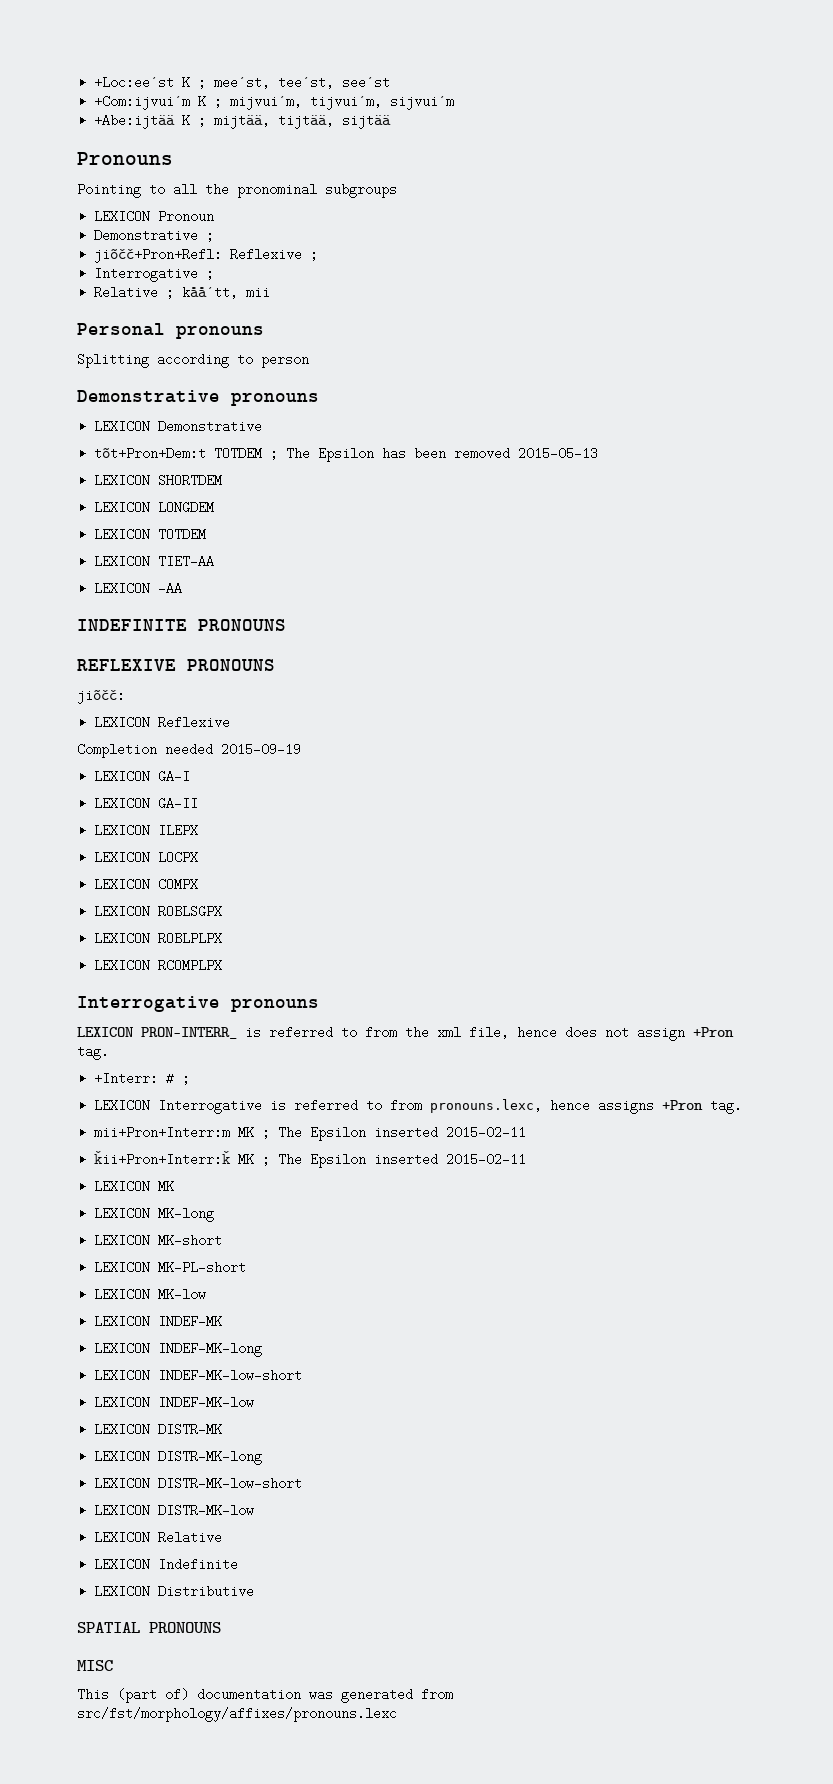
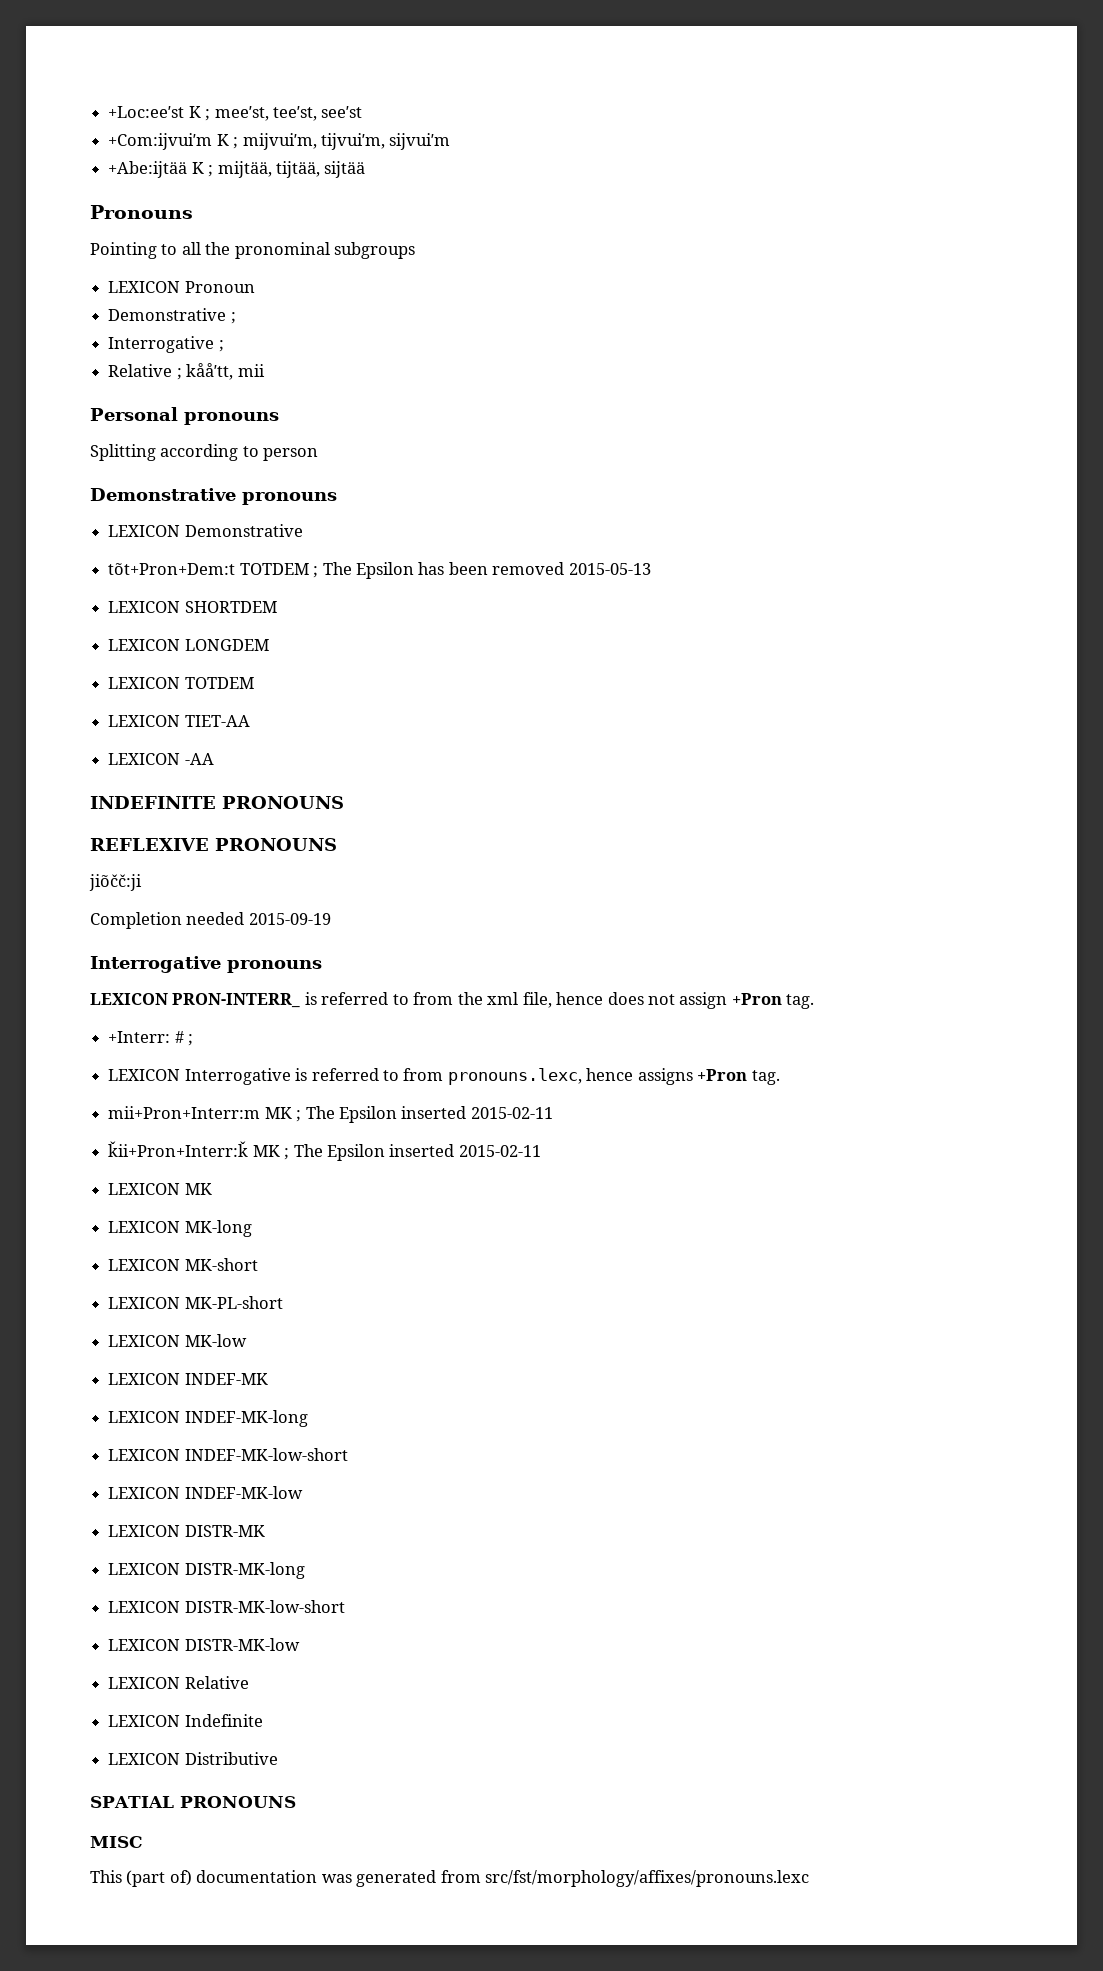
[94,248,319,263] // jiõčč+Pron+Refl: Reflexive ; -> (236, 318) none
[77,689,125,704] [94,716,231,729] jiõčč: // LEXICON Reflexive -> [89,874,142,891] jiõčč:ji
[94,770,191,783] [94,797,199,810] [94,824,199,837] [94,851,199,864] [94,878,199,891] [94,905,223,918] [94,932,223,945] [94,959,223,972] // LEXICON GA-I // LEXICON GA-II // LEXICON ILEPX // LEXICON LOCPX // LEXICON COMPX // LEXICON ROBLSGPX // LEXICON ROBLPLPX // LEXICON RCOMPLPX -> (331, 919) none

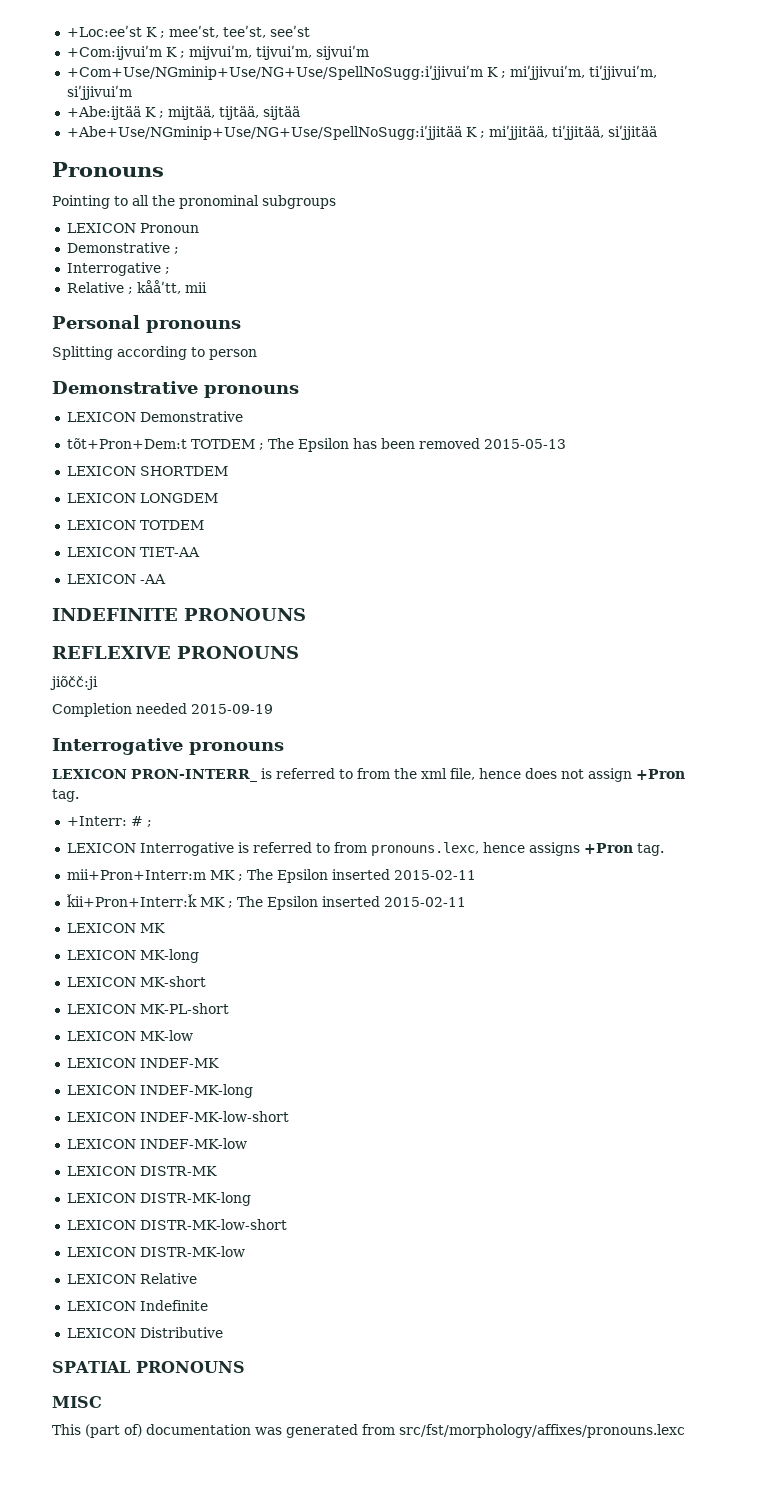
(451, 141) none -> [66,65,657,80] [66,85,132,100] // +Com+Use/NGminip+Use/NG+Use/SpellNoSugg:iʹjjivuiʹm K ; miʹjjivuiʹm, tiʹjjivuiʹm, siʹjjivuiʹm
(366, 169) none -> [66,125,657,140] // +Abe+Use/NGminip+Use/NG+Use/SpellNoSugg:iʹjjitää K ; miʹjjitää, tiʹjjitää, siʹjjitää

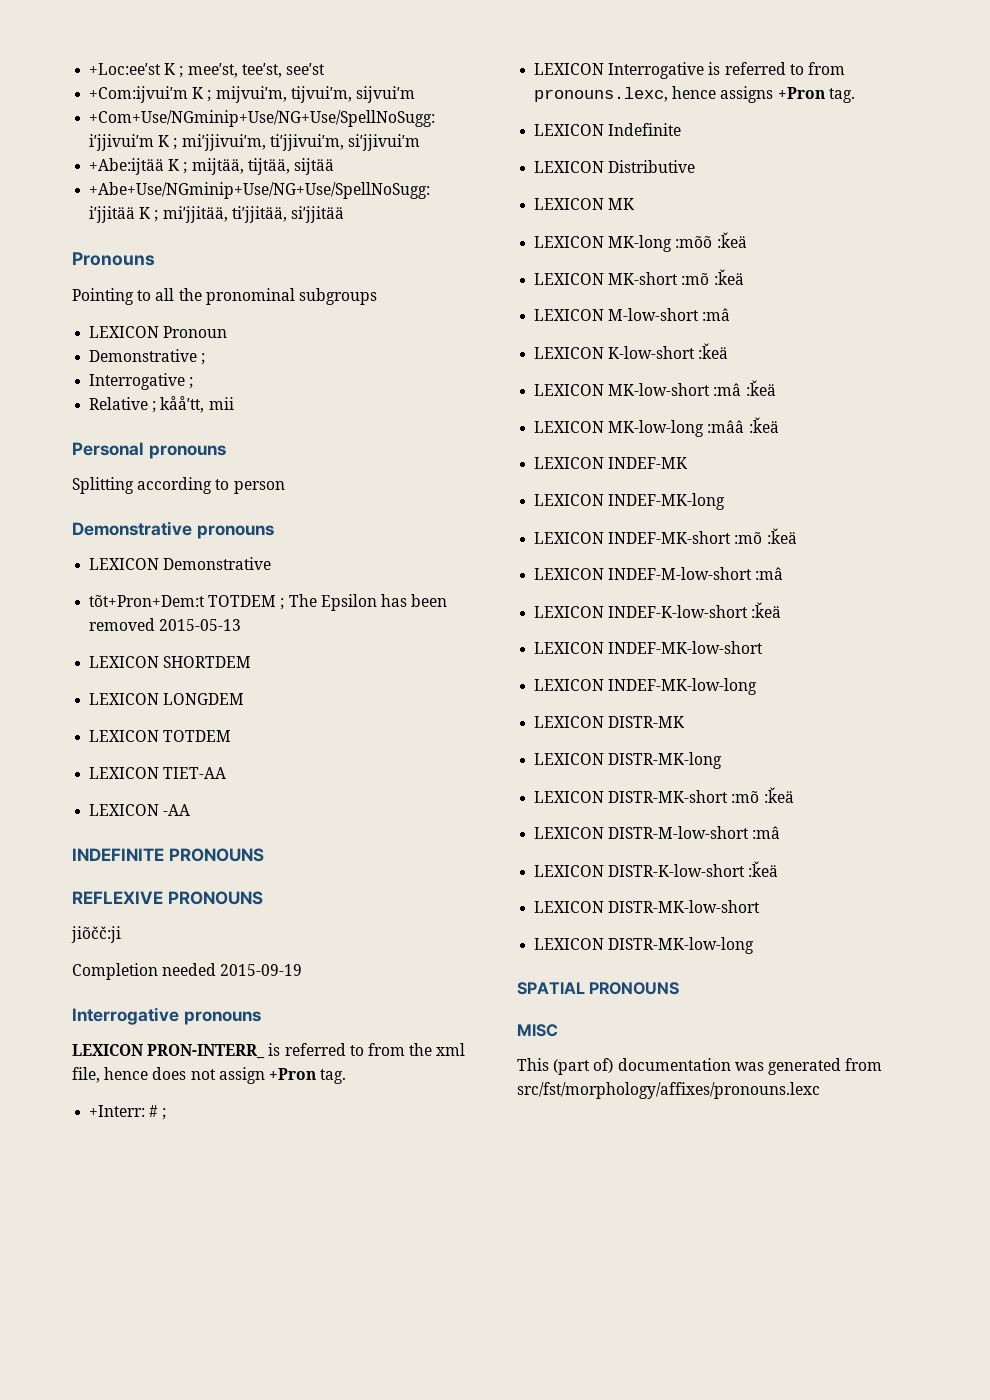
[66,869,476,883] [66,894,466,910] mii+Pron+Interr:m MK ; The Epsilon inserted 2015-02-11 // ǩii+Pron+Interr:ǩ MK ; The Epsilon inserted 2015-02-11 -> [534,123,682,136] [534,160,696,173] LEXICON Indefinite // LEXICON Distributive
(199, 956) none -> [675,232,747,248] :mõõ :ǩeä
[66,1003,229,1014] [66,1030,193,1041] [66,1058,219,1068] [66,1084,253,1098] // LEXICON MK-PL-short // LEXICON MK-low // LEXICON INDEF-MK // LEXICON INDEF-MK-long -> [681,269,744,285] [534,308,731,321] [534,343,729,359] [534,380,776,396] [534,417,779,437] [534,457,689,469] [534,493,726,510] [534,528,797,544] [534,567,784,580] [534,602,782,618] :mõ :ǩeä // LEXICON M-low-short :mâ // LEXICON K-low-short :ǩeä // LEXICON MK-low-short :mâ :ǩeä // LEXICON MK-low-long :mââ :ǩeä // LEXICON INDEF-MK // LEXICON INDEF-MK-long // LEXICON INDEF-MK-short :mõ :ǩeä // LEXICON INDEF-M-low-short :mâ // LEXICON INDEF-K-low-short :ǩeä
[139,1138,247,1149] INDEF-MK-low -> [608,678,758,695] INDEF-MK-low-long
[139,1219,287,1230] [66,1246,245,1257] [66,1273,197,1284] [66,1300,208,1311] [66,1327,223,1338] DISTR-MK-low-short // LEXICON DISTR-MK-low // LEXICON Relative // LEXICON Indefinite // LEXICON Distributive -> [608,787,794,803] [534,826,781,839] [534,861,779,877] [534,900,761,913] [534,937,755,954] DISTR-MK-short :mõ :ǩeä // LEXICON DISTR-M-low-short :mâ // LEXICON DISTR-K-low-short :ǩeä // LEXICON DISTR-MK-low-short // LEXICON DISTR-MK-low-long

